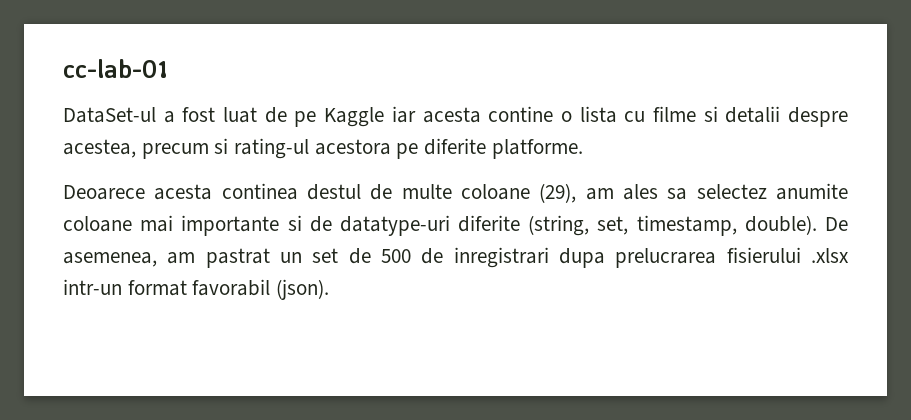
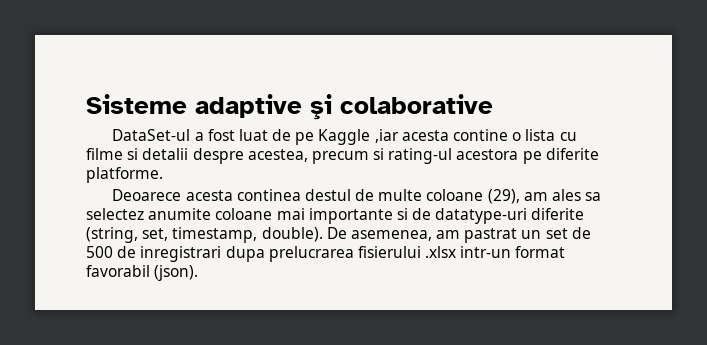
[63,59,168,78] cc-lab-01 -> [86,94,493,120] Sisteme adaptive şi colaborative
[391,106,416,123] iar -> [374,129,399,143] ,iar

